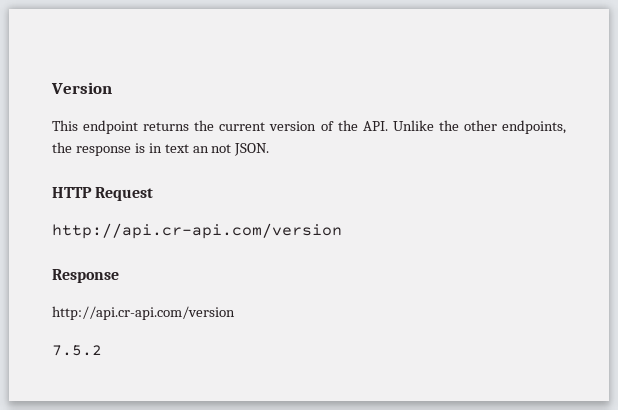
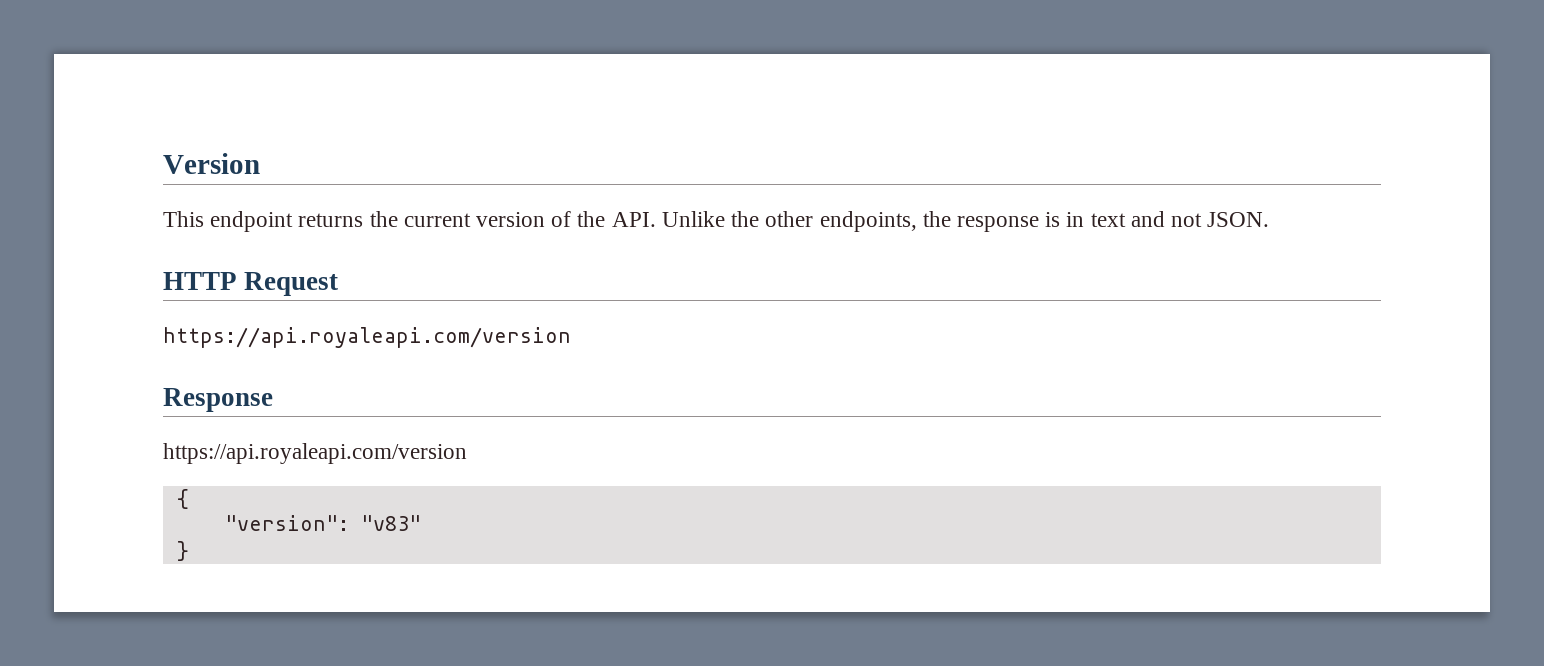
[192,146,209,153] an -> [1130,211,1165,227] and
[52,223,342,239] http://api.cr-api.com/version -> [163,327,571,348] https://api.royaleapi.com/version
[52,306,235,320] [52,345,102,356] http://api.cr-api.com/version // 7.5.2 -> [163,443,467,464] [176,489,189,509] [224,515,421,531] [176,541,189,561] https://api.royaleapi.com/version // { // "version": "v83" // }

